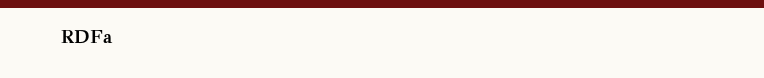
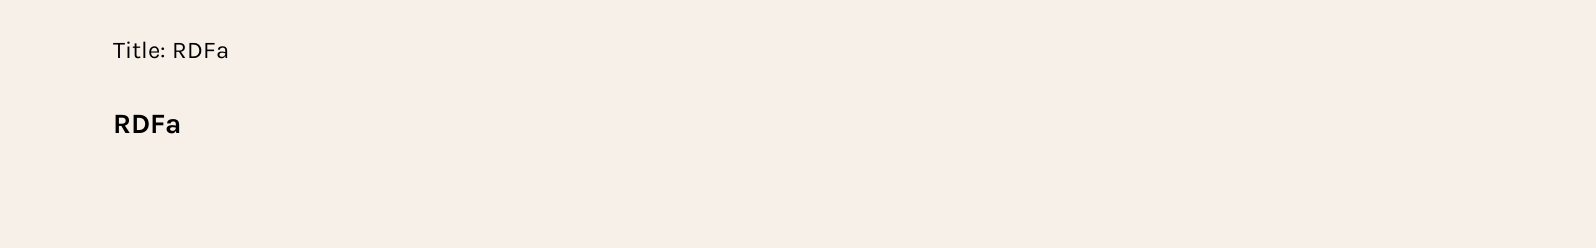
[61,30,113,44] RDFa -> [113,41,230,59] [113,114,181,134] Title: RDFa // RDFa

